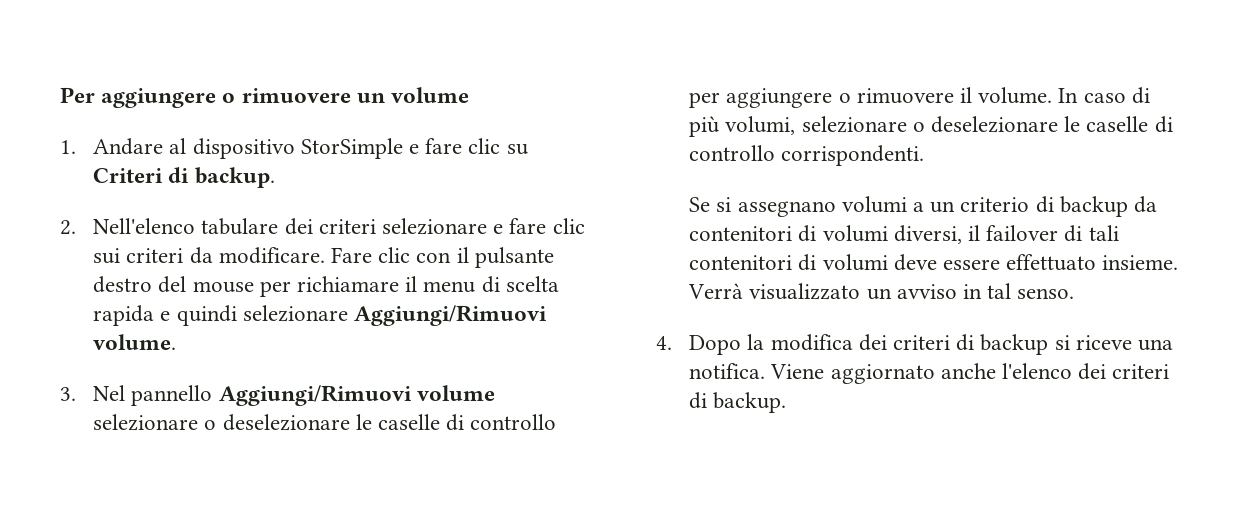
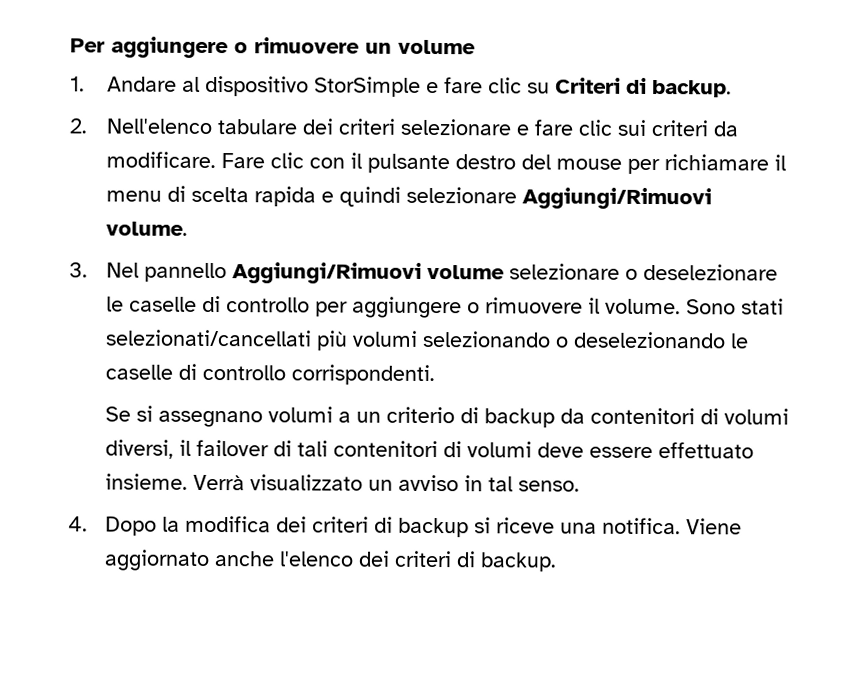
[1058,87,1150,104] [689,116,1058,137] In caso di più volumi, selezionare o deselezionare -> [686,298,785,315] [105,329,727,351] Sono stati selezionati/cancellati più volumi selezionando o deselezionando

